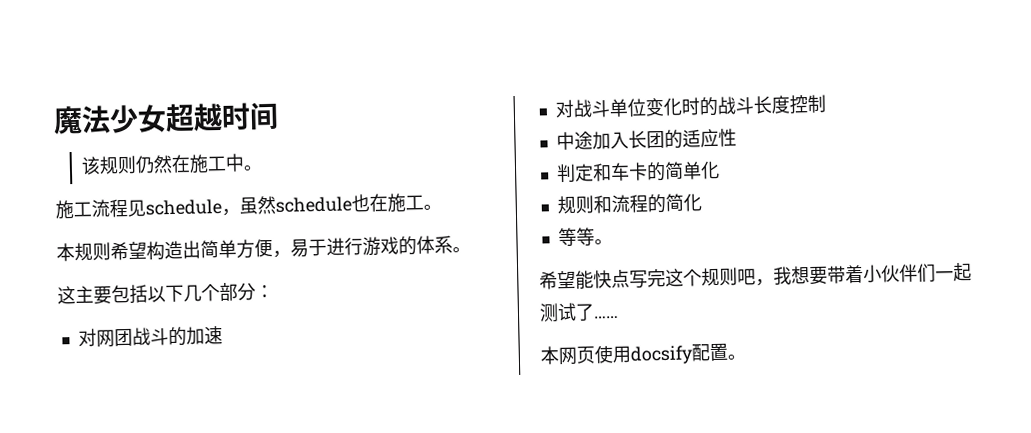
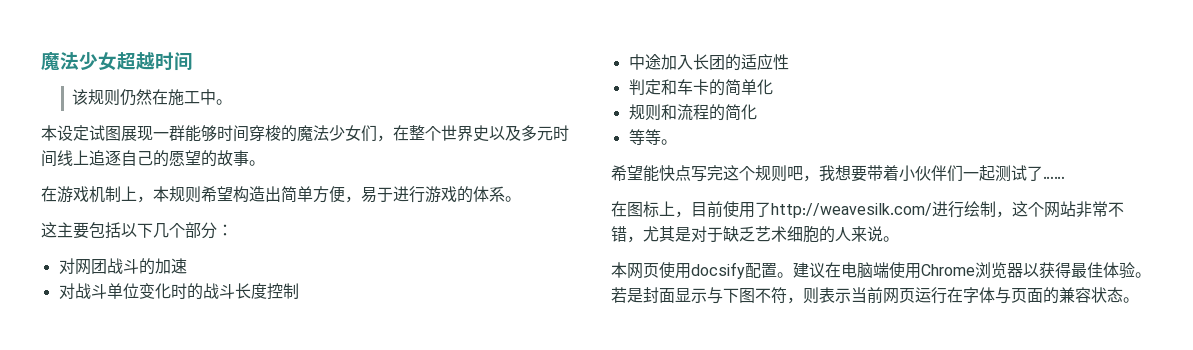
[55,193,442,220] 施工流程见schedule，虽然schedule也在施工。 // -> [41,125,569,142] [41,150,265,167] [41,186,153,203] 本设定试图展现一群能够时间穿梭的魔法少女们，在整个世界史以及多元时间线上追逐自己的愿望的故事。 // 在游戏机制上，
(619, 317) none -> [611,201,1124,218] [611,226,899,243] // 在图标上，目前使用了http://weavesilk.com/进行绘制，这个网站非常不错，尤其是对于缺乏艺术细胞的人来说。
(746, 357) none -> [793,262,1151,279] [611,287,1139,304] 建议在电脑端使用Chrome浏览器以获得最佳体验。若是封面显示与下图不符，则表示当前网页运行在字体与页面的兼容状态。

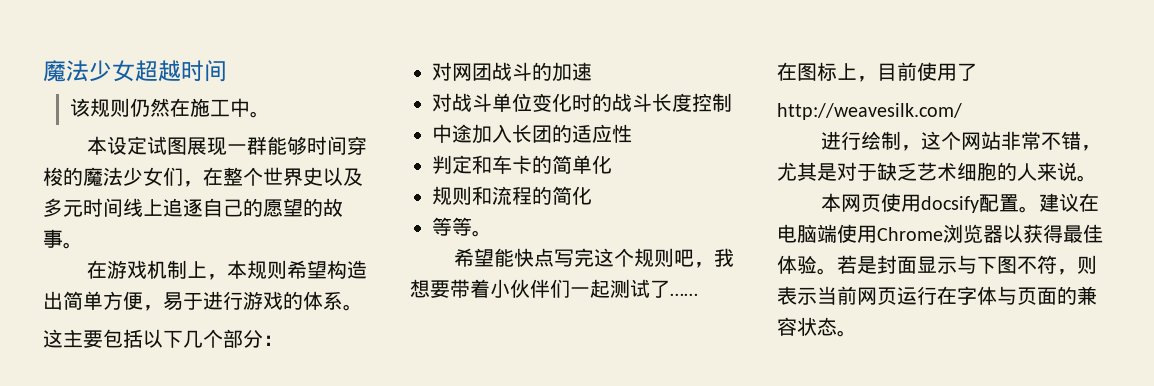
(771, 209) none -> (977, 72) //
(932, 210) none -> (962, 111) //

